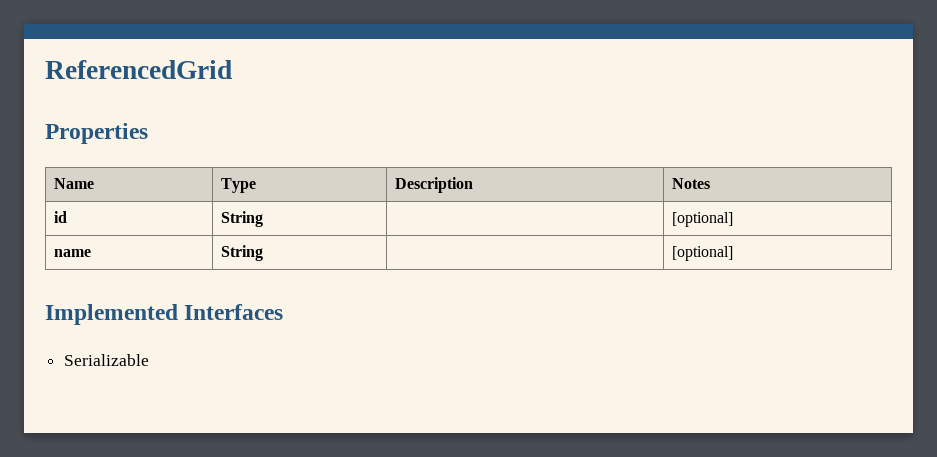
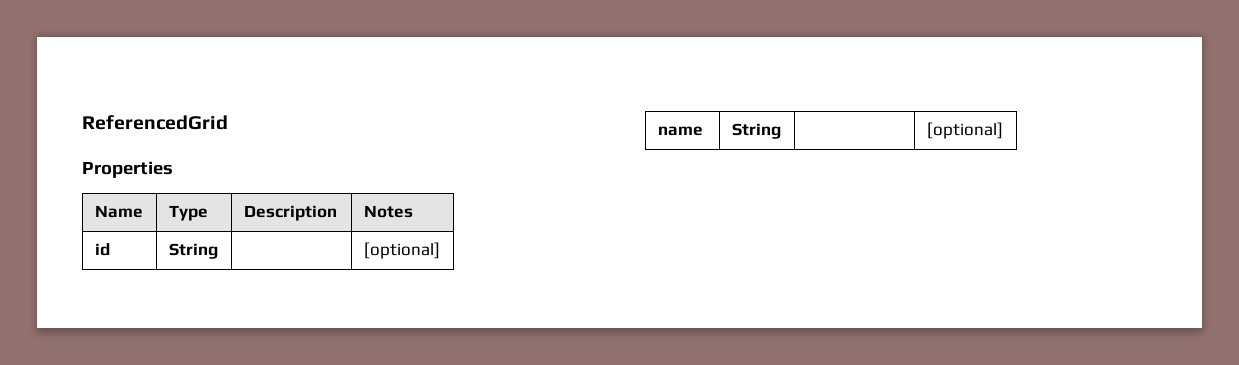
[45,304,284,325] [64,354,150,366] // Implemented Interfaces // Serializable -> (1003, 130) none

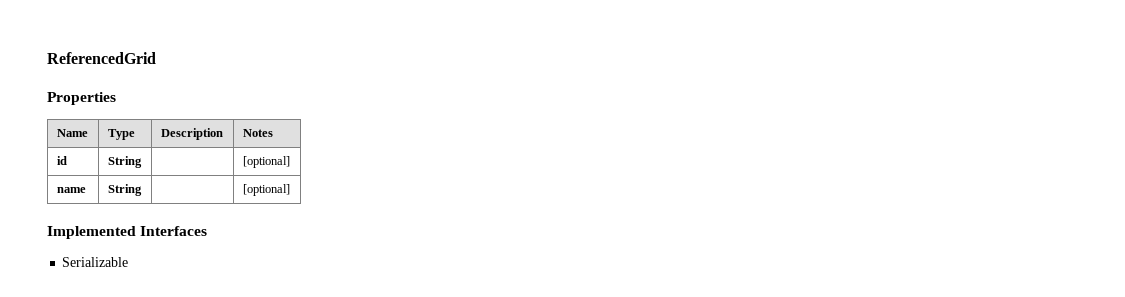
(1003, 130) none -> [47,226,208,239] [62,257,129,267] // Implemented Interfaces // Serializable

